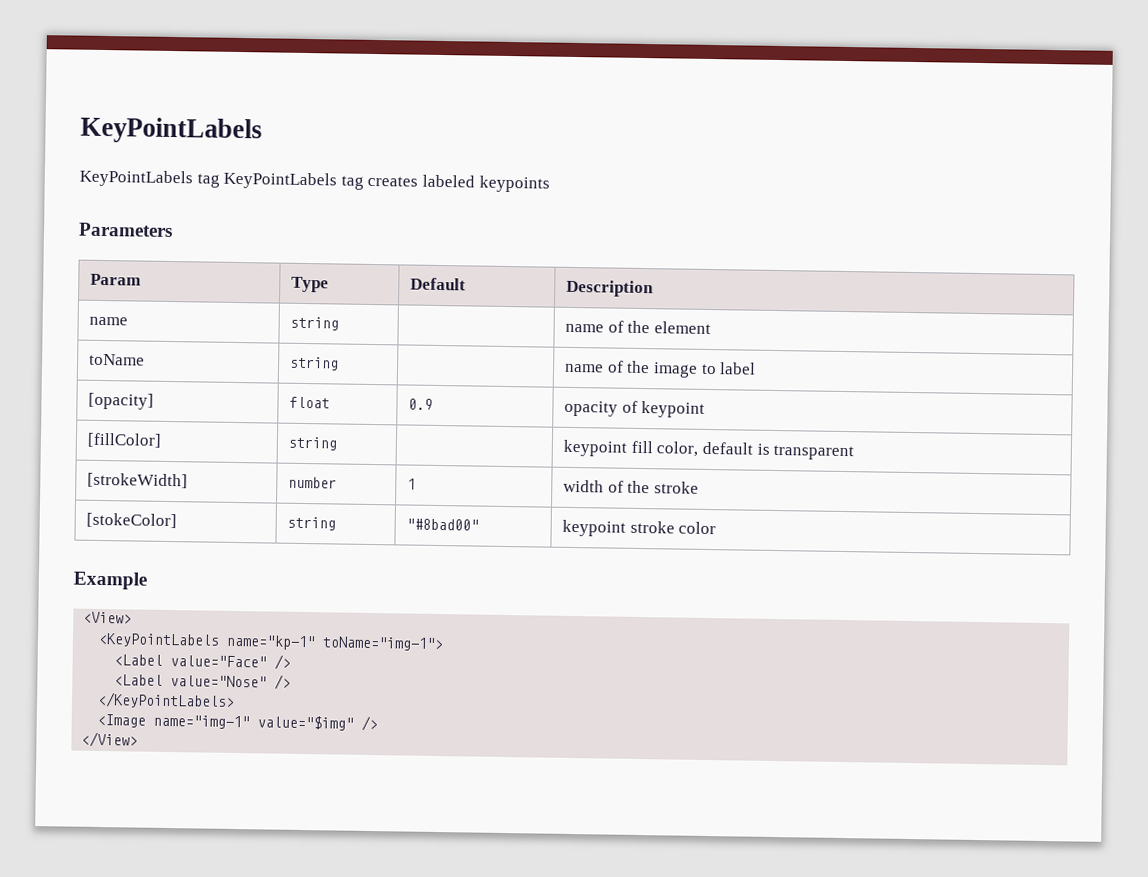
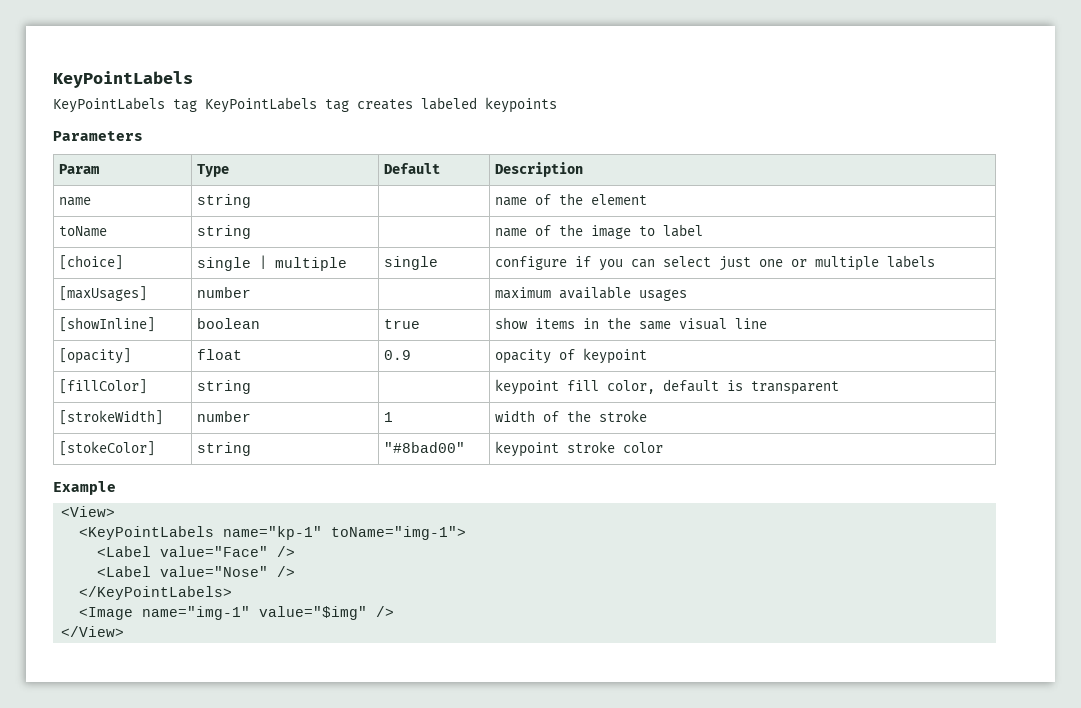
(757, 368) none -> [58,255,123,270] [196,255,347,271] [383,256,438,270] [494,255,935,271] [58,286,147,301] [196,287,251,298] [494,286,687,301] [58,317,155,332] [196,318,260,329] [383,319,420,329] [494,317,767,330] // [choice] | single | multiple | single | configure if you can select just one or multiple labels // [maxUsages] | number | | maximum available usages // [showInline] | boolean | true | show items in the same visual line

